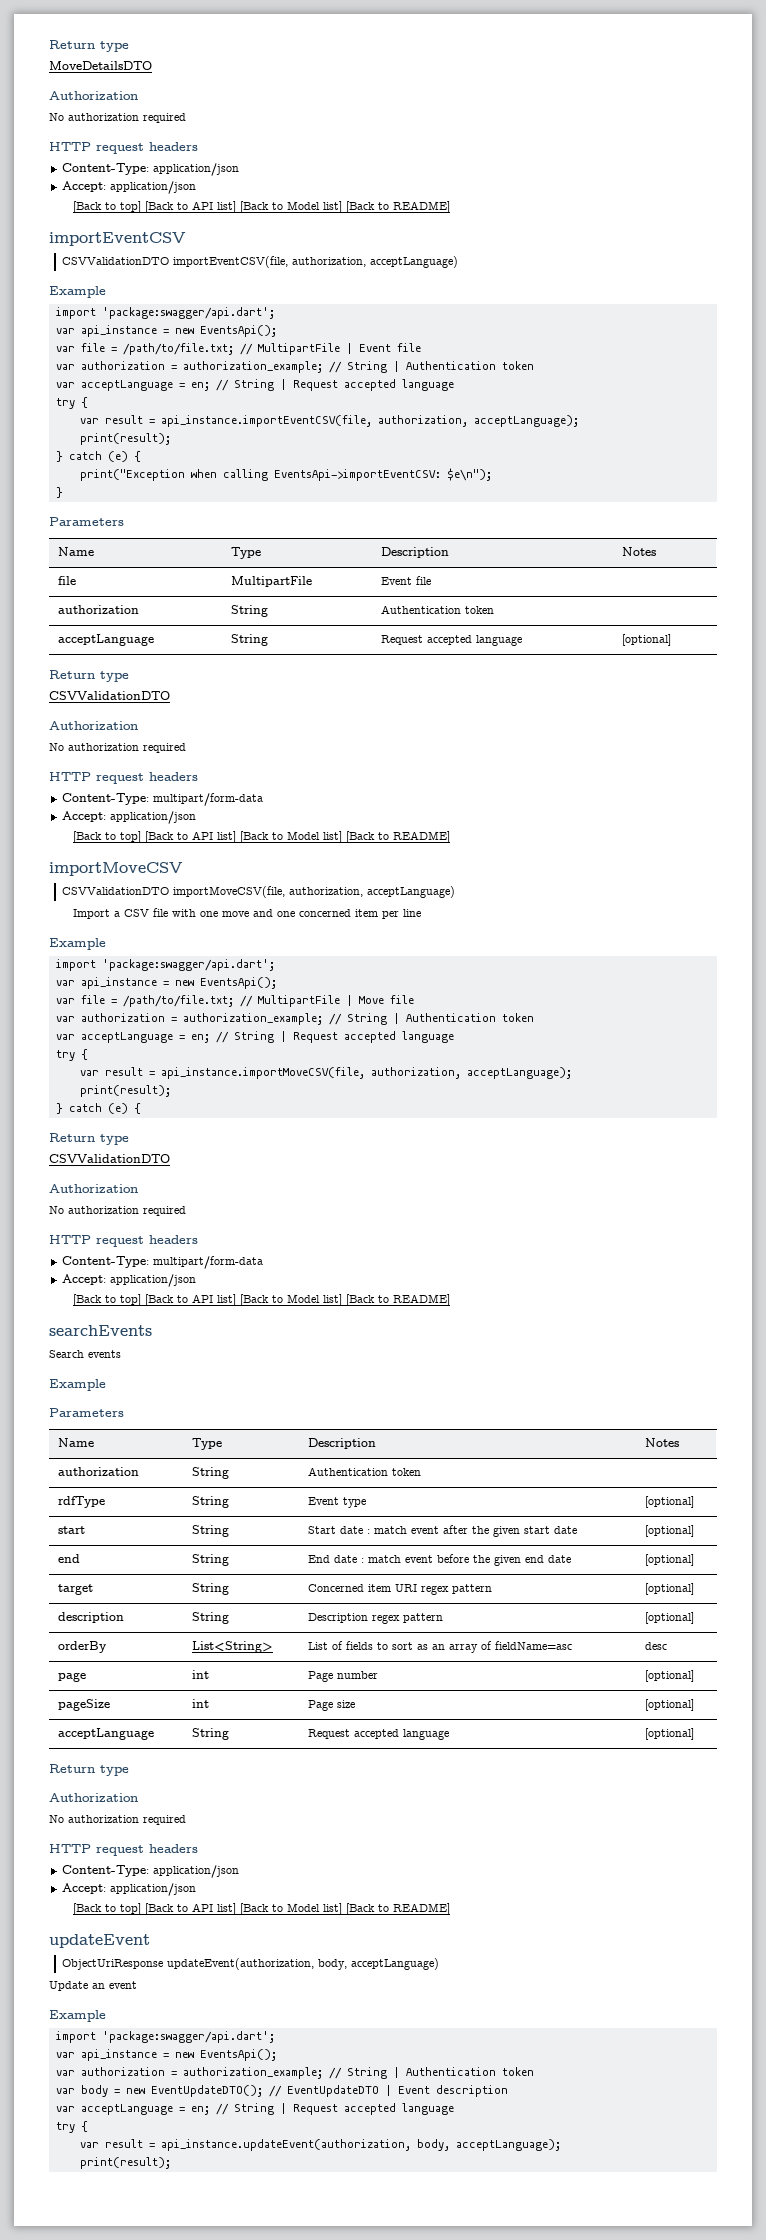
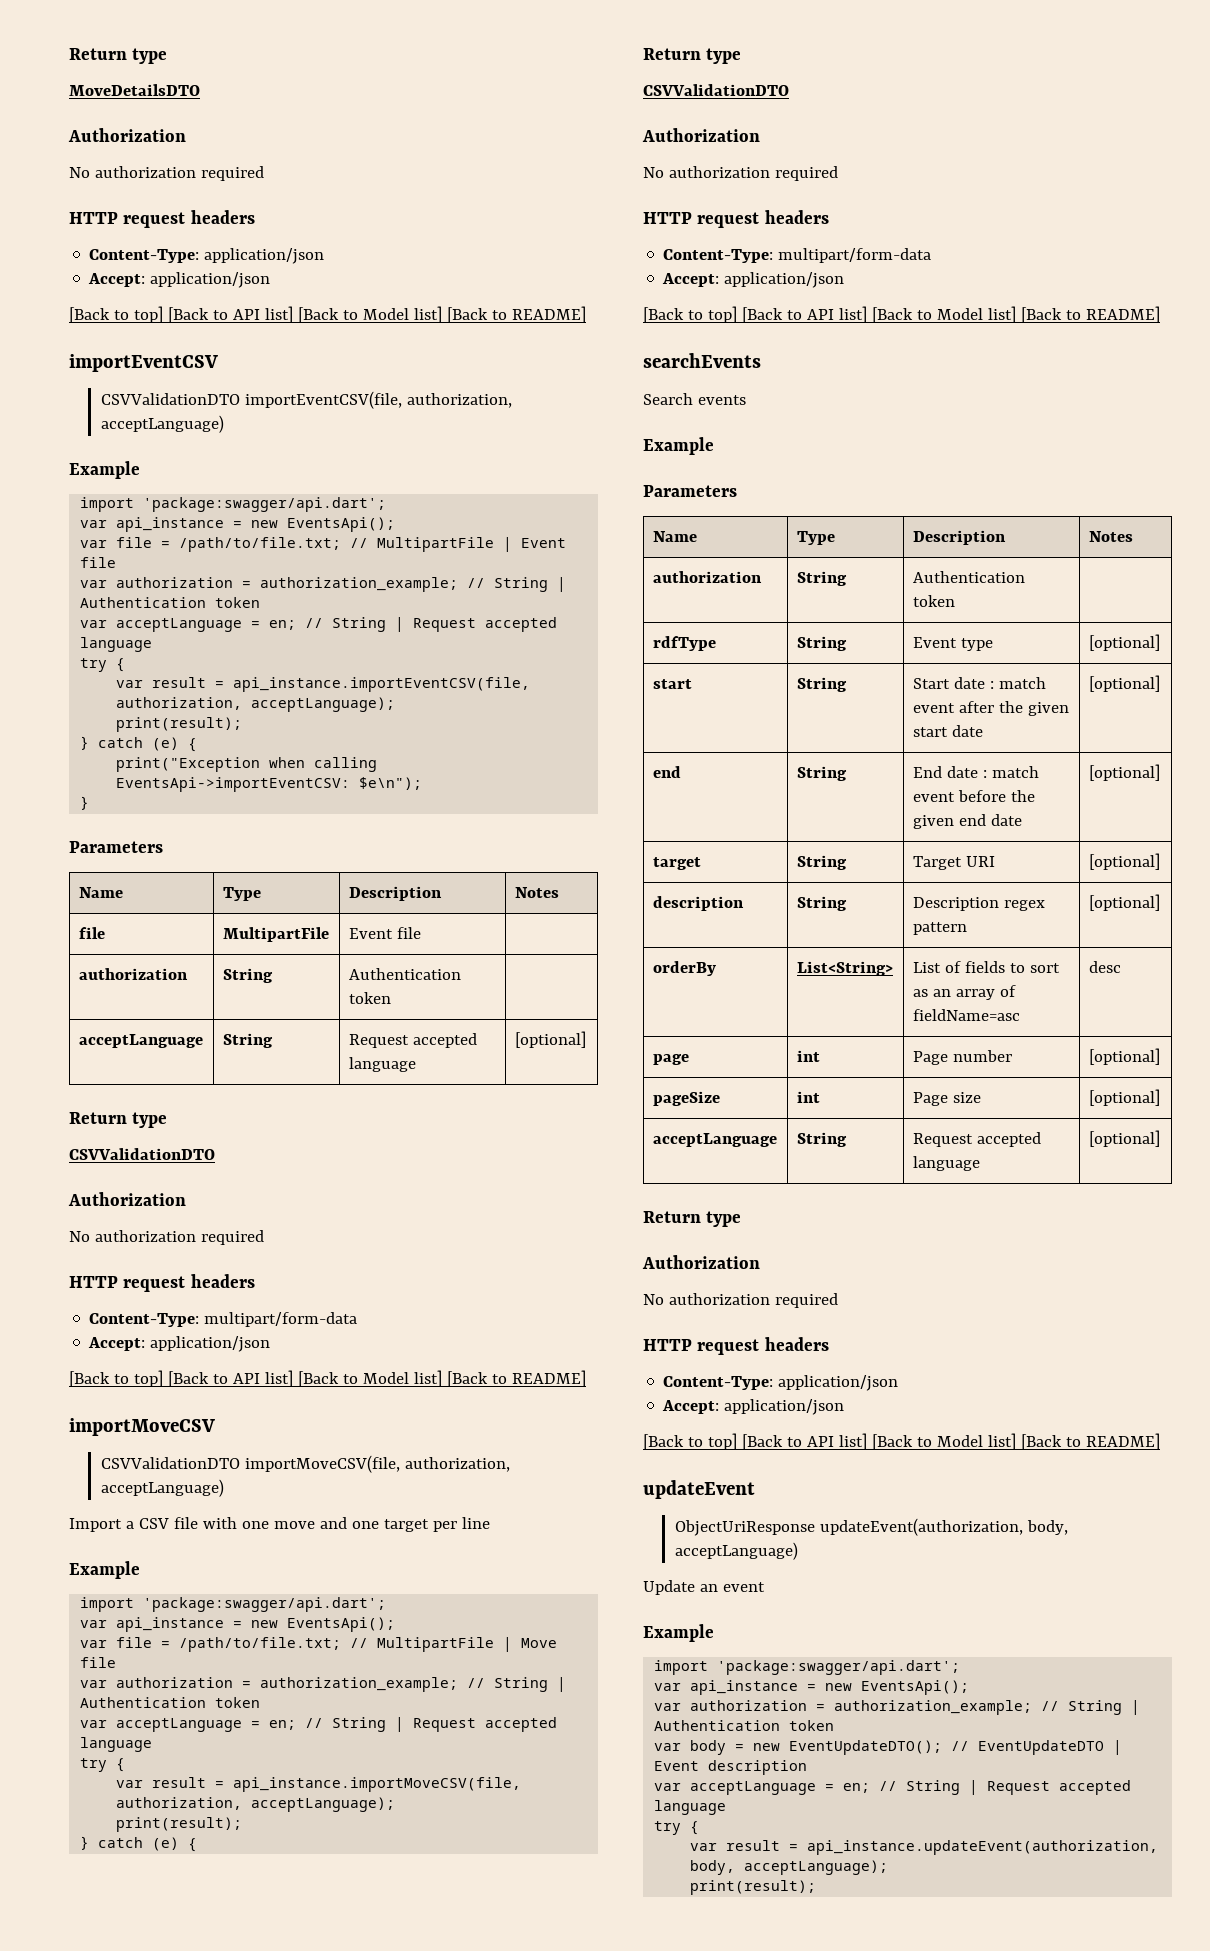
[299,909,379,917] concerned item -> [383,1519,429,1532] target
[307,1584,391,1592] Concerned item -> [912,856,962,870] Target
[420,1584,492,1595] regex pattern -> (995, 861) none

